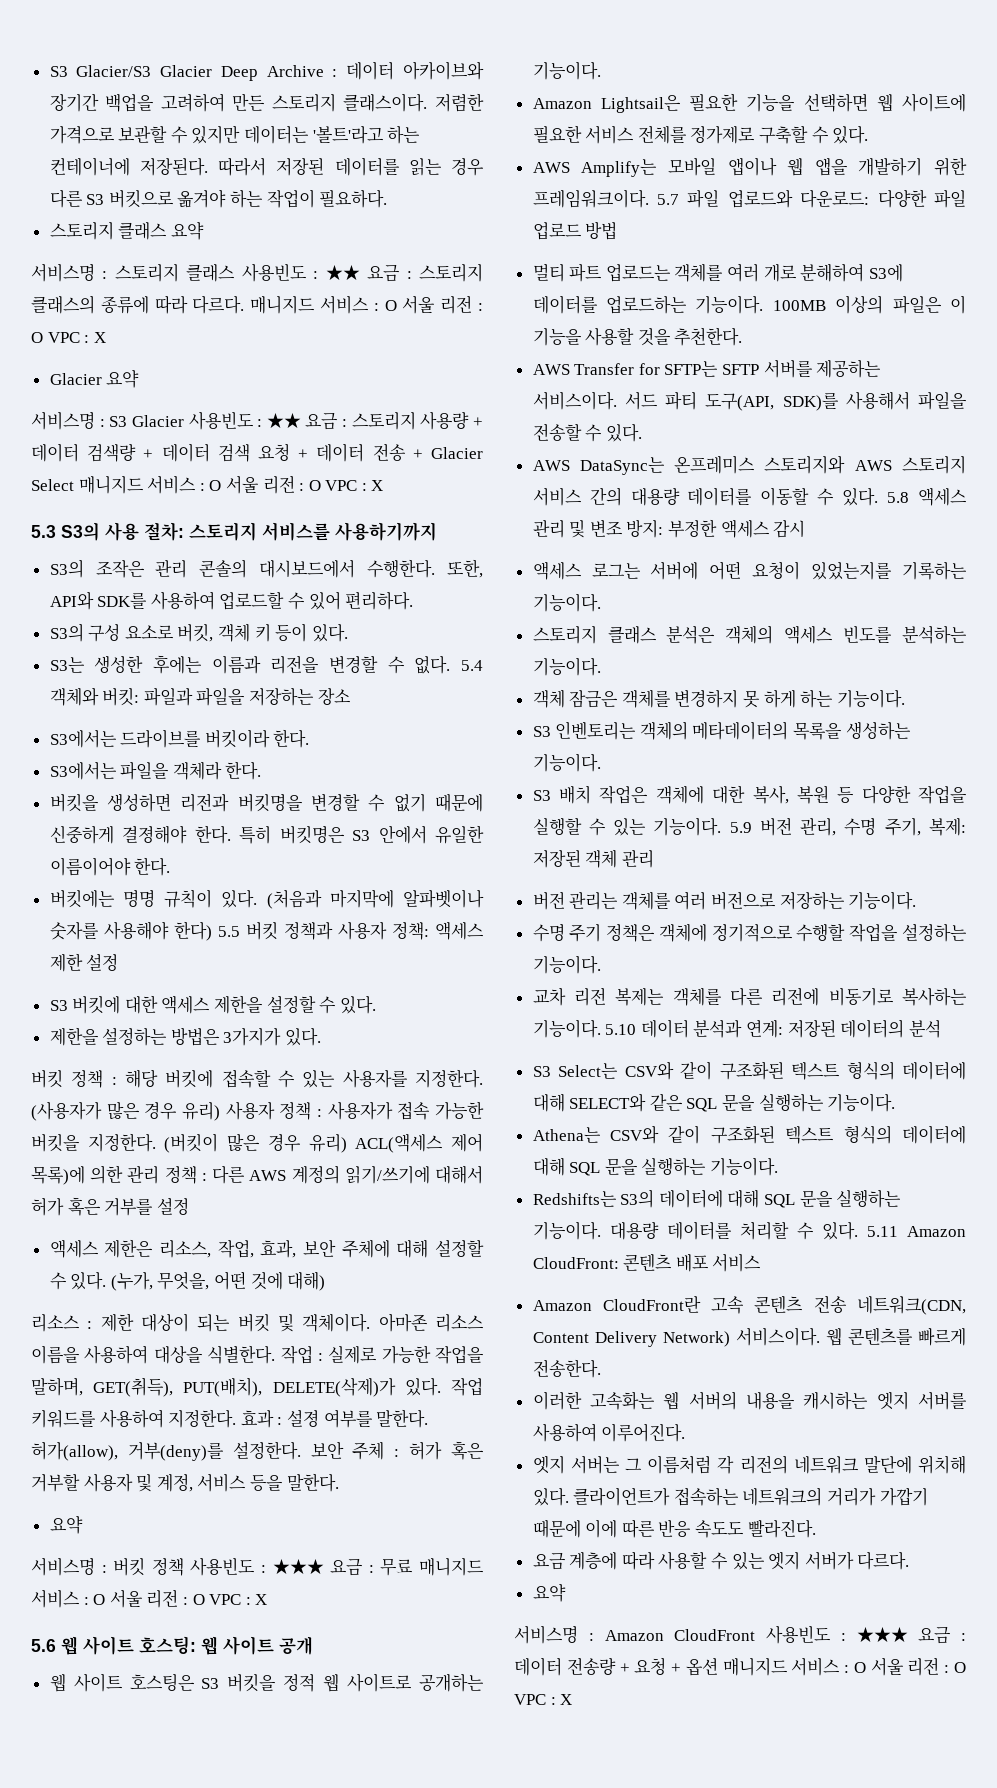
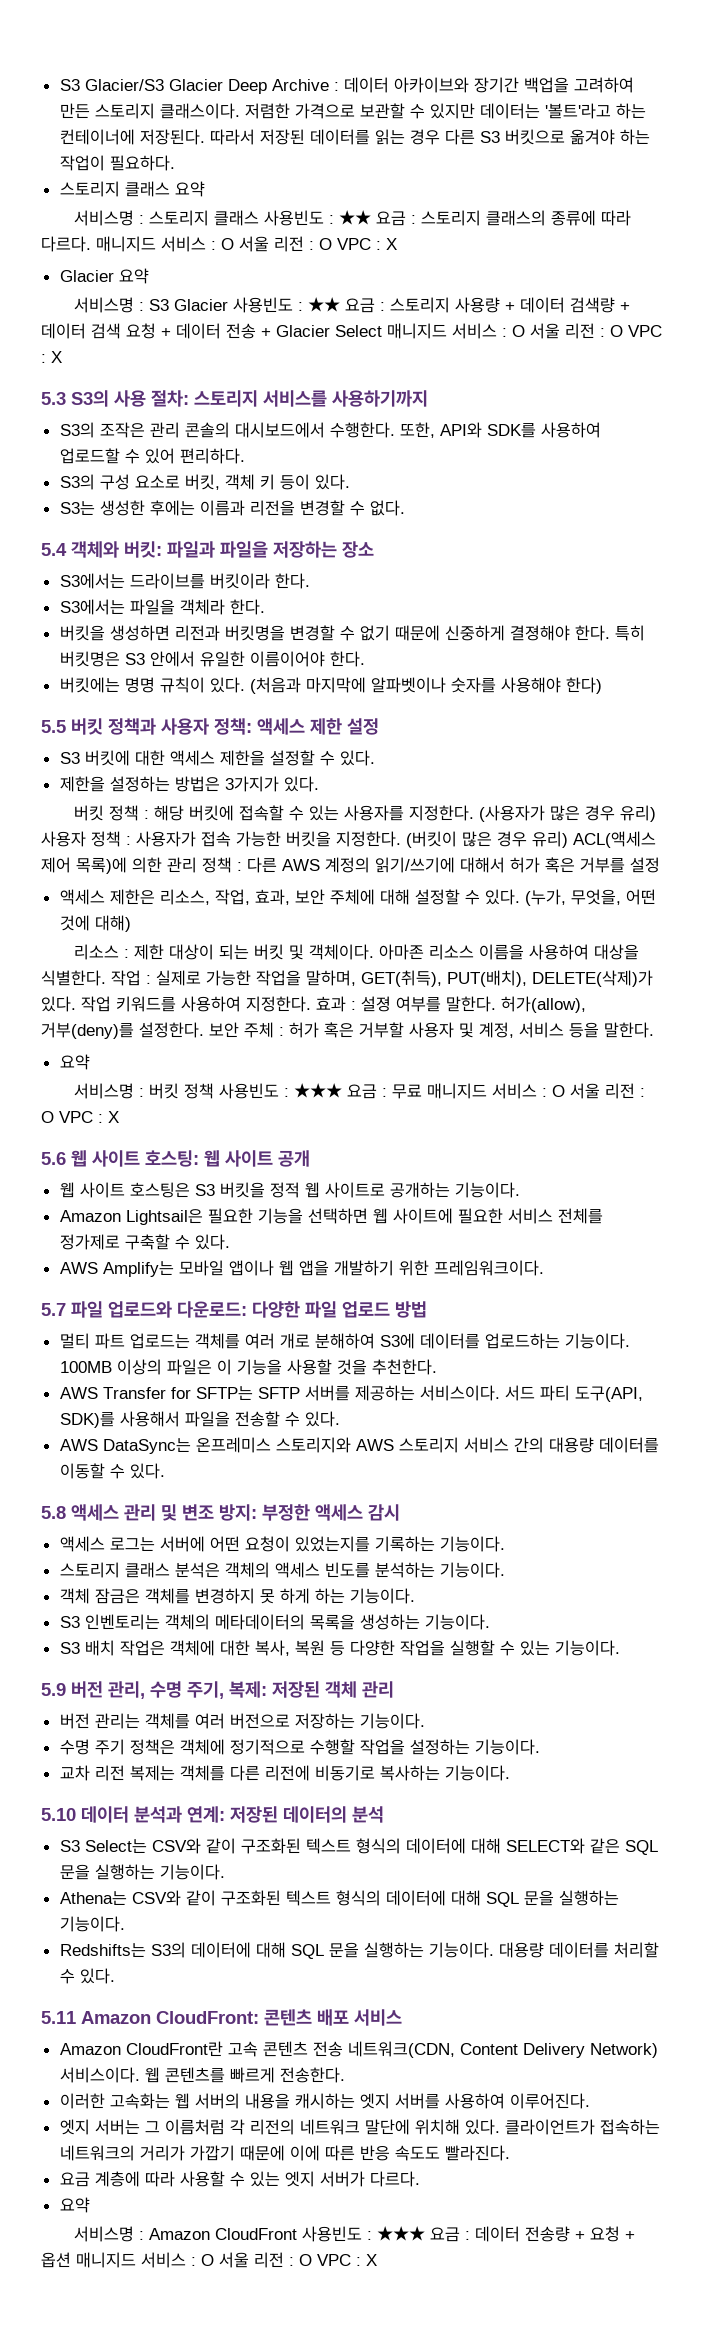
(451, 665) none -> (405, 508) //
(212, 931) none -> (602, 685) //
(649, 198) none -> (544, 1268) //
(879, 497) none -> (165, 1471) //
(722, 826) none -> (620, 1648) //
(601, 1028) none -> (510, 1773) //
(858, 1231) none -> (115, 1976) //

